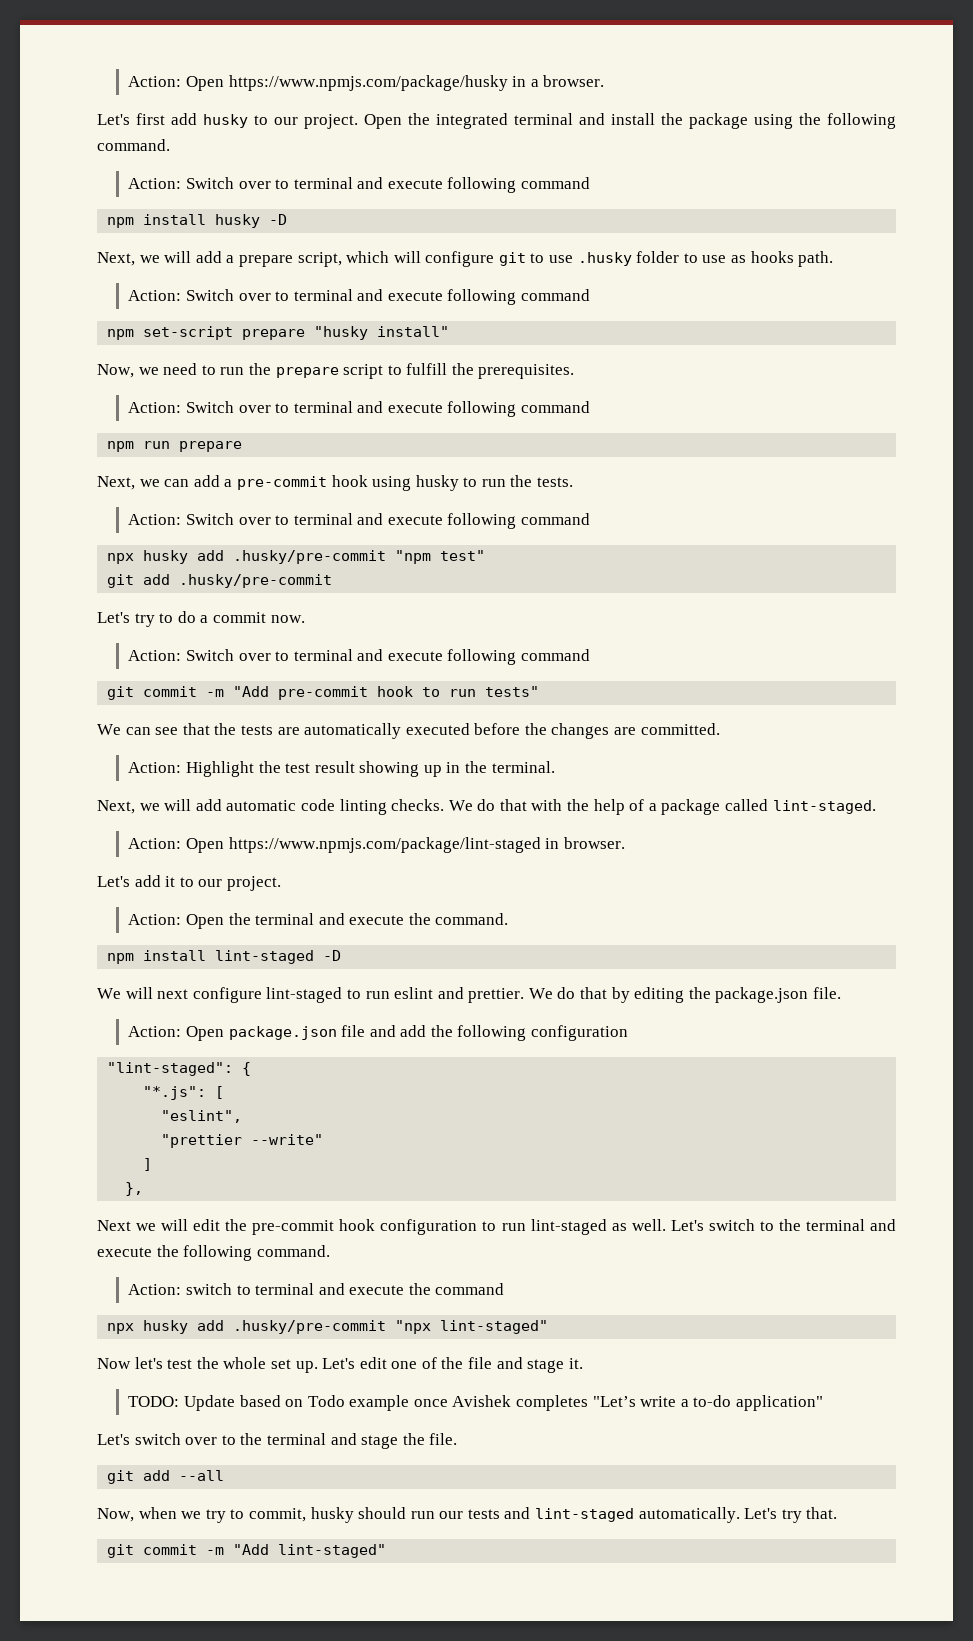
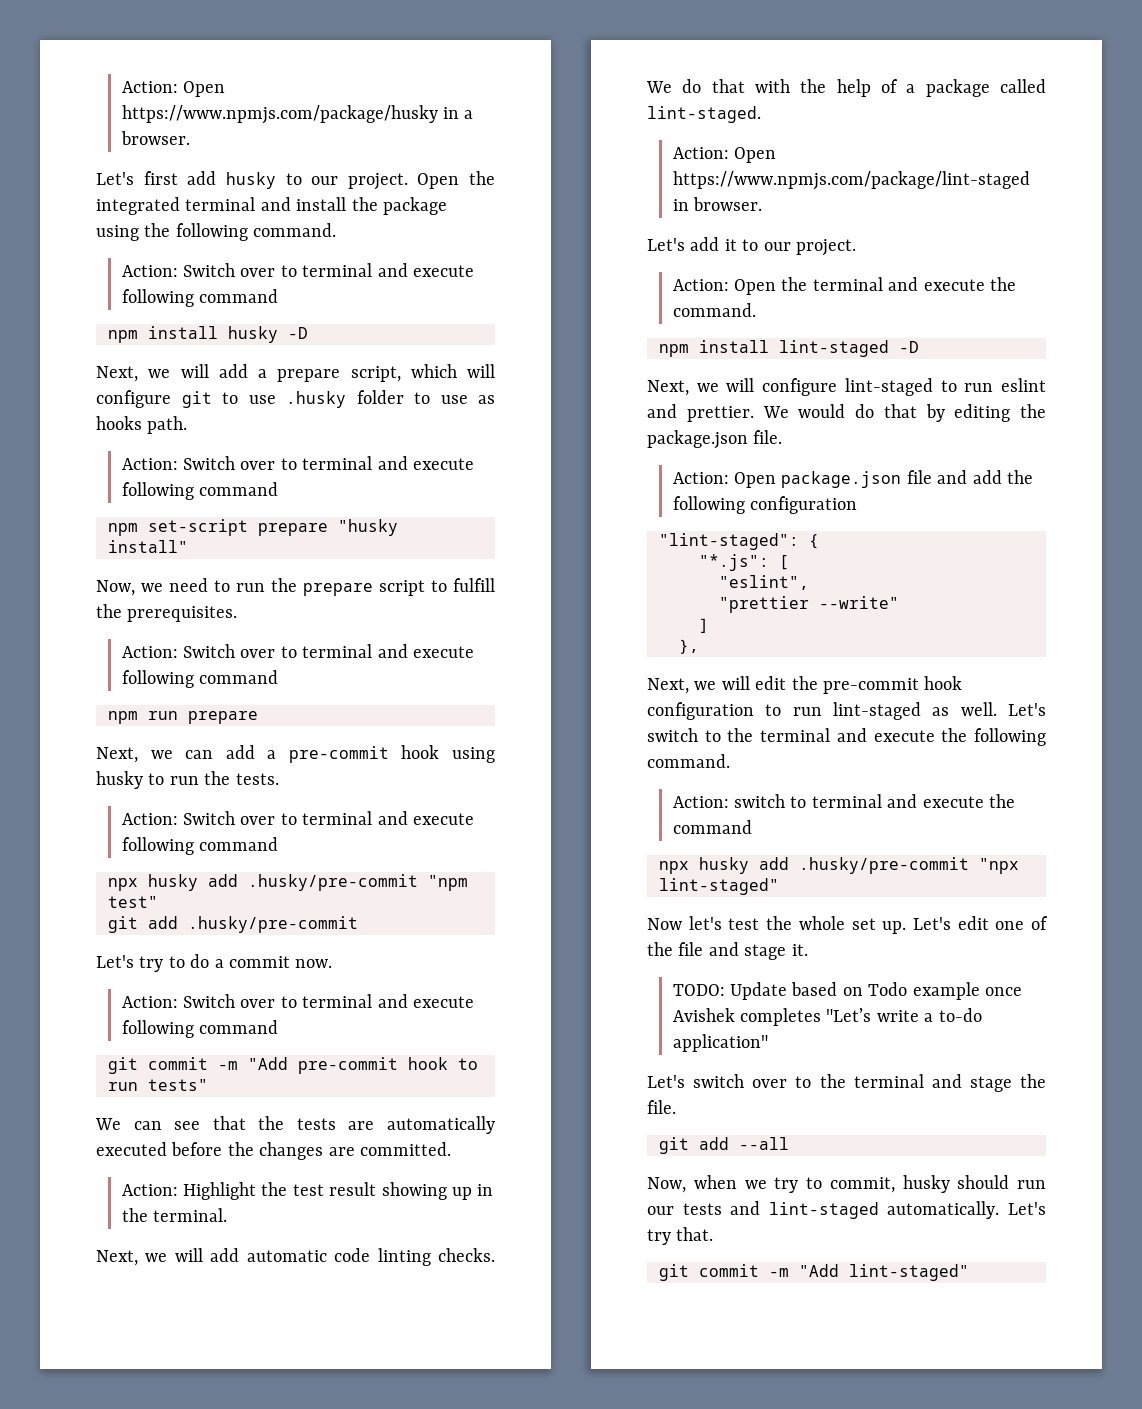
[97,987,189,999] We will next -> [647,378,755,396] Next, we will
(553, 993) none -> [798,404,846,418] would
[97,1220,131,1231] Next -> [647,678,689,694] Next,

